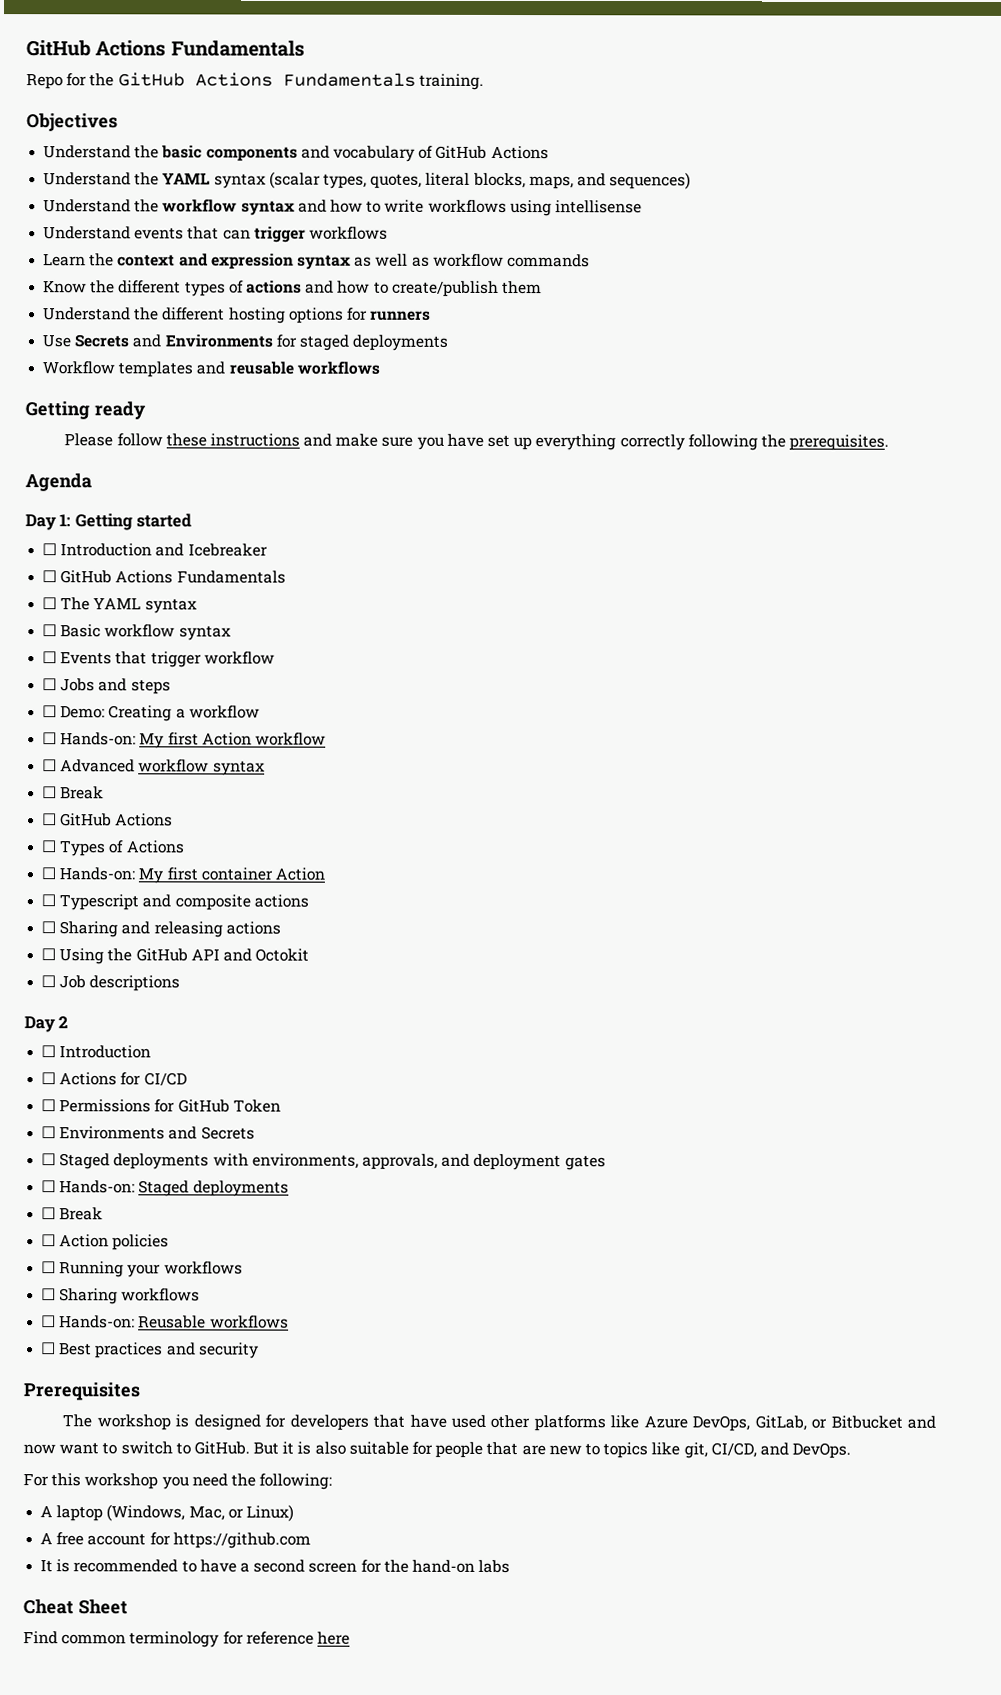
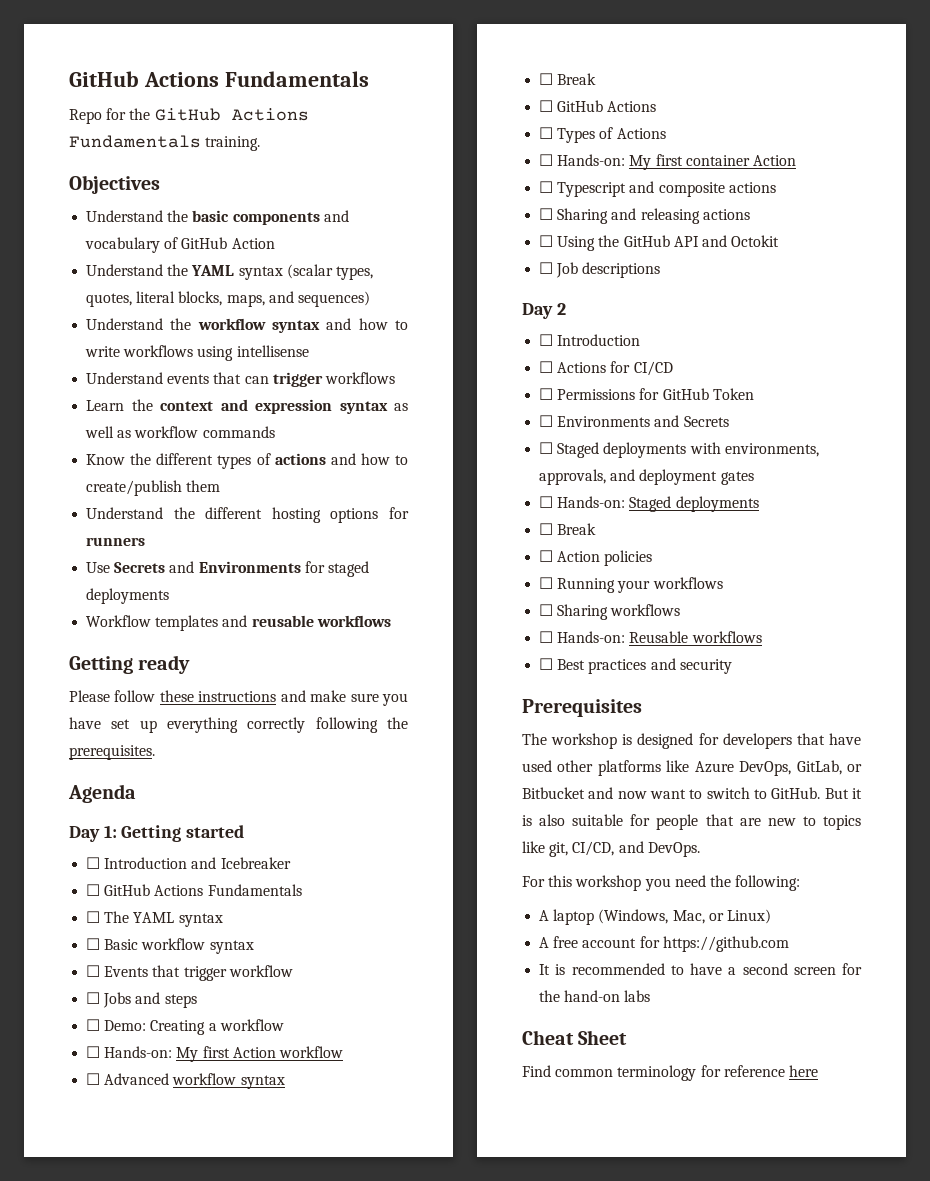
[490,145,549,160] Actions -> [231,238,275,249] Action

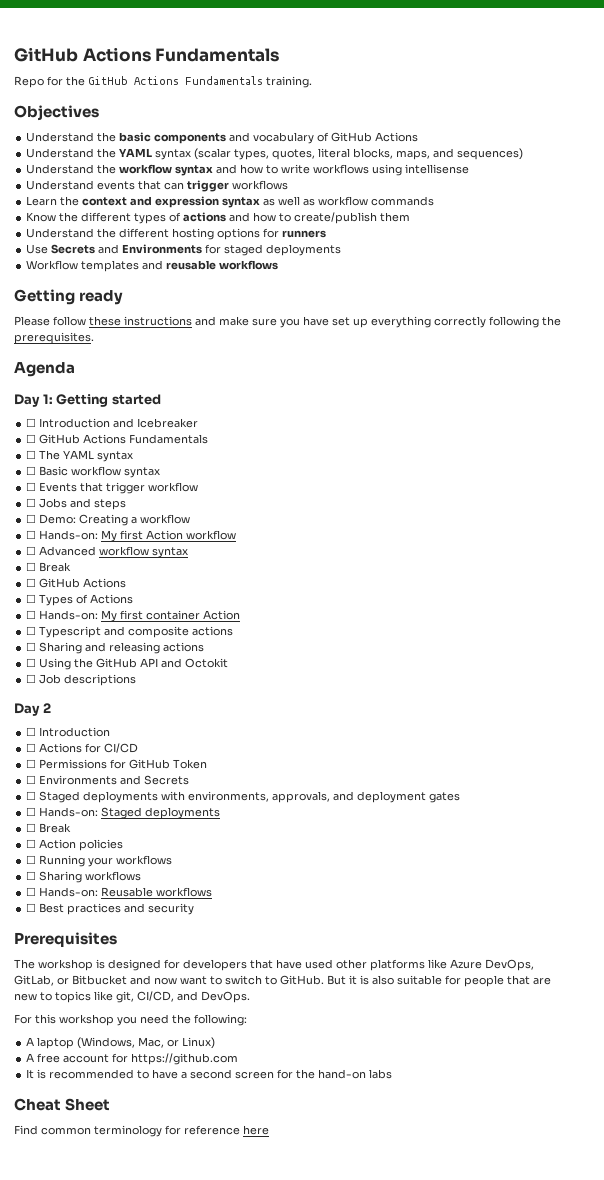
[231,238,275,249] Action -> [375,132,419,142] Actions

